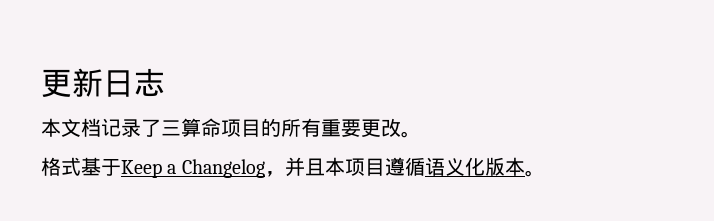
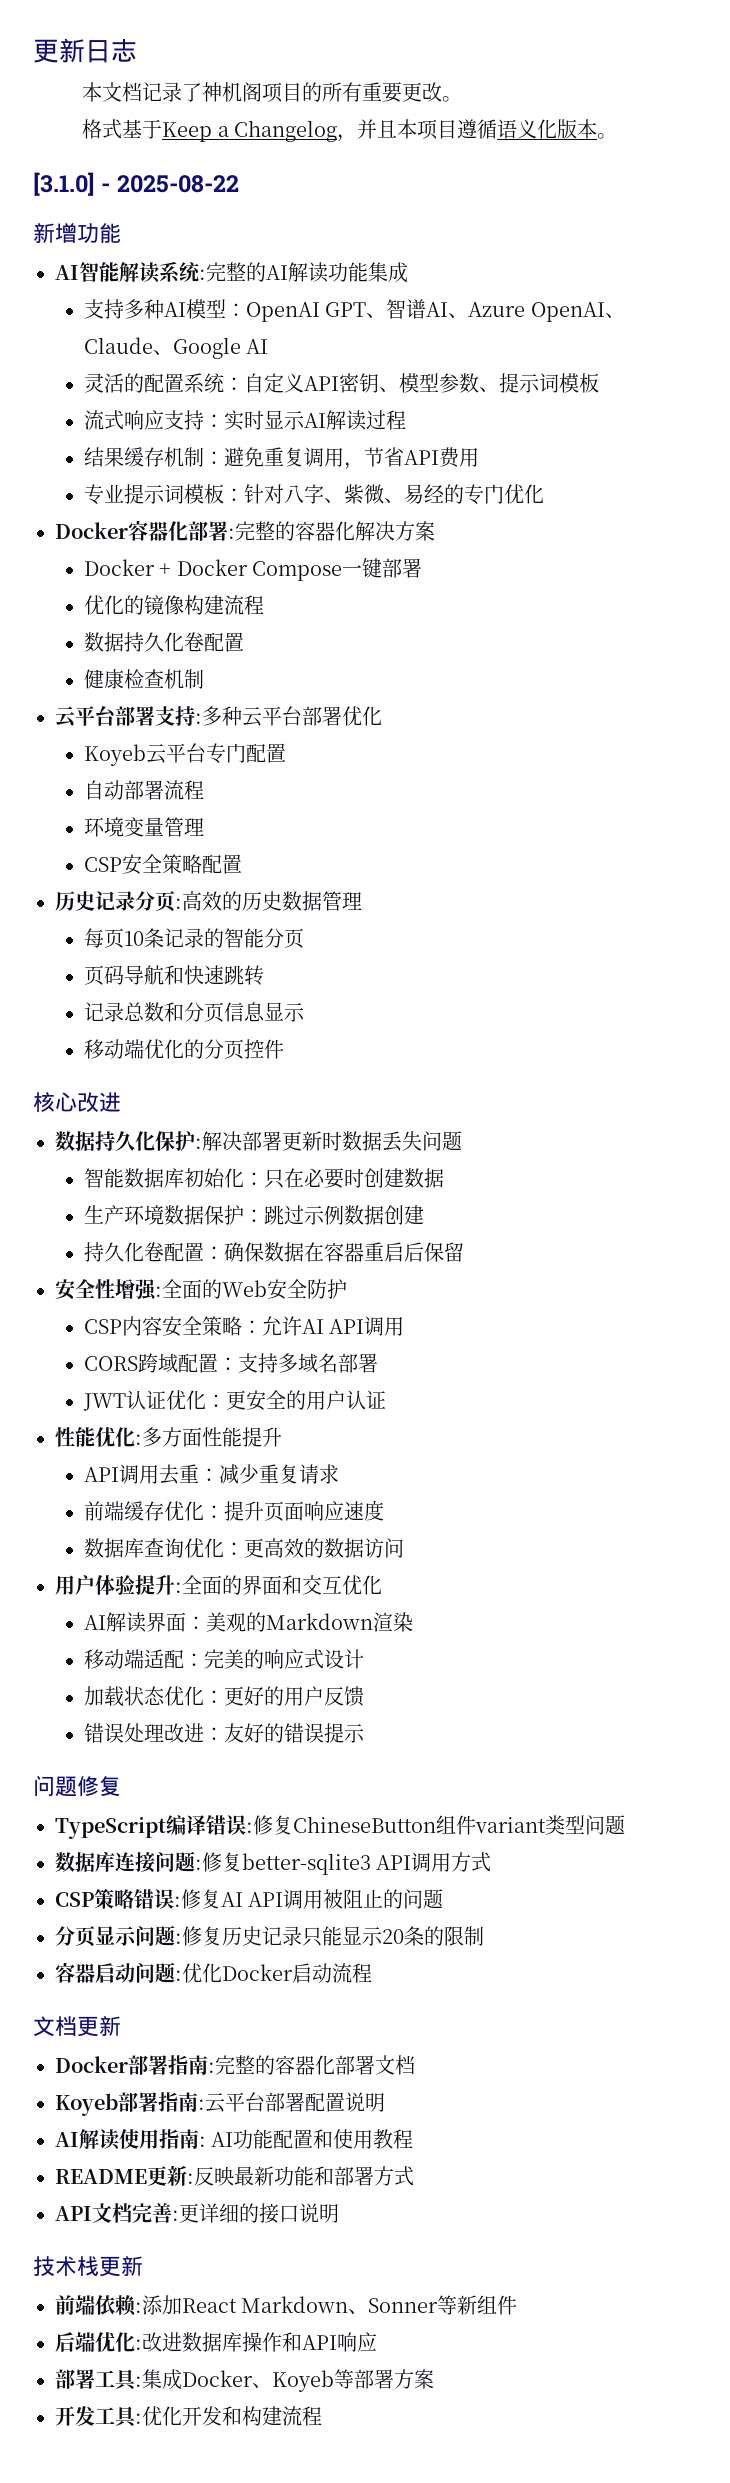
[161,118,221,137] 三算命 -> [202,82,263,102] 神机阁
(545, 173) none -> [33,172,239,196] [33,223,121,243] [55,261,408,283] [84,299,625,322] [84,337,269,359] [84,373,600,393] [84,410,407,431] [84,447,480,470] [84,484,545,505] [55,520,435,541] [84,558,423,581] [84,595,265,615] [84,632,245,652] [84,669,205,689] [55,706,382,728] [84,743,287,766] [84,780,205,800] [84,817,205,837] [84,854,243,875] [55,891,362,912] [84,928,305,948] [84,965,265,986] [84,1002,306,1022] [84,1039,285,1059] [33,1092,121,1113] [55,1131,462,1152] [84,1168,445,1189] [84,1205,425,1225] [84,1242,465,1262] [55,1279,347,1301] [84,1316,405,1337] [84,1353,379,1373] [83,1390,387,1411] [55,1427,282,1447] [84,1464,340,1485] [84,1500,385,1521] [84,1538,405,1558] [55,1575,382,1595] [84,1612,414,1633] [84,1649,365,1669] [84,1686,365,1707] [84,1723,366,1743] [33,1775,121,1797] [55,1815,625,1839] [55,1851,492,1875] [55,1889,444,1909] [55,1925,484,1947] [55,1962,372,1983] [33,2016,121,2037] [55,2055,415,2075] [55,2092,385,2116] [55,2129,414,2150] [55,2165,414,2186] [55,2203,339,2224] [33,2256,143,2277] [55,2295,518,2316] [55,2332,377,2352] [55,2369,434,2392] [55,2406,322,2428] // [3.1.0] - 2025-08-22 // 新增功能 // AI智能解读系统:完整的AI解读功能集成 // 支持多种AI模型：OpenAI GPT、智谱AI、Azure OpenAI、Claude、Google AI // 灵活的配置系统：自定义API密钥、模型参数、提示词模板 // 流式响应支持：实时显示AI解读过程 // 结果缓存机制：避免重复调用，节省API费用 // 专业提示词模板：针对八字、紫微、易经的专门优化 // Docker容器化部署:完整的容器化解决方案 // Docker + Docker Compose一键部署 // 优化的镜像构建流程 // 数据持久化卷配置 // 健康检查机制 // 云平台部署支持:多种云平台部署优化 // Koyeb云平台专门配置 // 自动部署流程 // 环境变量管理 // CSP安全策略配置 // 历史记录分页:高效的历史数据管理 // 每页10条记录的智能分页 // 页码导航和快速跳转 // 记录总数和分页信息显示 // 移动端优化的分页控件 // 核心改进 // 数据持久化保护:解决部署更新时数据丢失问题 // 智能数据库初始化：只在必要时创建数据 // 生产环境数据保护：跳过示例数据创建 // 持久化卷配置：确保数据在容器重启后保留 // 安全性增强:全面的Web安全防护 // CSP内容安全策略：允许AI API调用 // CORS跨域配置：支持多域名部署 // JWT认证优化：更安全的用户认证 // 性能优化:多方面性能提升 // API调用去重：减少重复请求 // 前端缓存优化：提升页面响应速度 // 数据库查询优化：更高效的数据访问 // 用户体验提升:全面的界面和交互优化 // AI解读界面：美观的Markdown渲染 // 移动端适配：完美的响应式设计 // 加载状态优化：更好的用户反馈 // 错误处理改进：友好的错误提示 // 问题修复 // TypeScript编译错误:修复ChineseButton组件variant类型问题 // 数据库连接问题:修复better-sqlite3 API调用方式 // CSP策略错误:修复AI API调用被阻止的问题 // 分页显示问题:修复历史记录只能显示20条的限制 // 容器启动问题:优化Docker启动流程 // 文档更新 // Docker部署指南:完整的容器化部署文档 // Koyeb部署指南:云平台部署配置说明 // AI解读使用指南: AI功能配置和使用教程 // README更新:反映最新功能和部署方式 // API文档完善:更详细的接口说明 // 技术栈更新 // 前端依赖:添加React Markdown、Sonner等新组件 // 后端优化:改进数据库操作和API响应 // 部署工具:集成Docker、Koyeb等部署方案 // 开发工具:优化开发和构建流程

